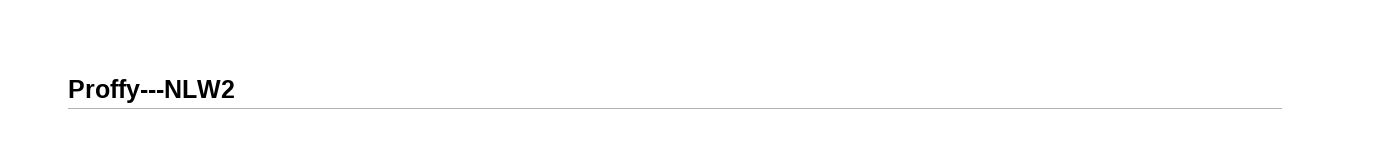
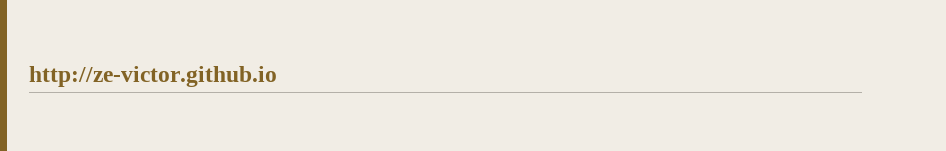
[68,79,235,103] Proffy---NLW2 -> [29,66,277,87] http://ze-victor.github.io

